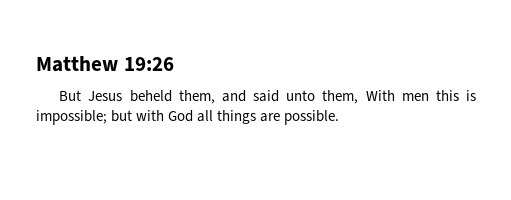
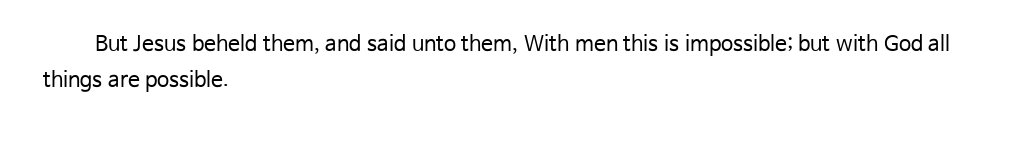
[36,56,174,72] Matthew 19:26 // -> (94, 43) none

